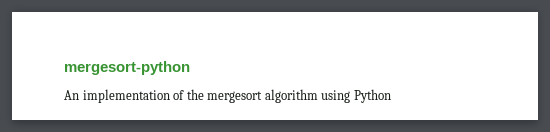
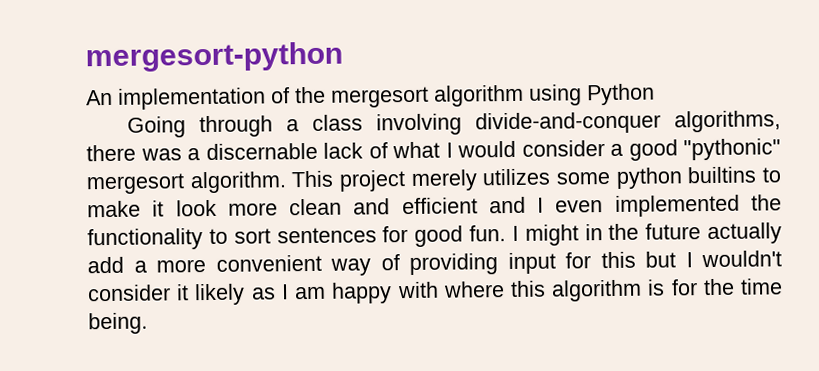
(391, 96) none -> [126,110,781,138] [86,138,781,162] [86,166,781,195] [87,194,782,218] [87,222,782,251] [87,250,782,276] [87,278,783,306] [88,312,148,335] // Going through a class involving divide-and-conquer algorithms, there was a discernable lack of what I would consider a good "pythonic" mergesort algorithm. This project merely utilizes some python builtins to make it look more clean and efficient and I even implemented the functionality to sort sentences for good fun. I might in the future actually add a more convenient way of providing input for this but I wouldn't consider it likely as I am happy with where this algorithm is for the time being.

